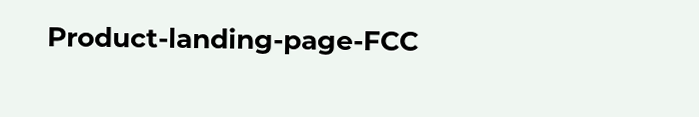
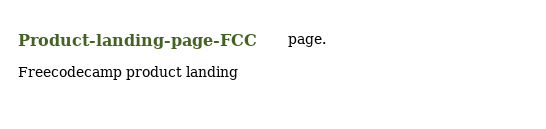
(419, 40) none -> [18,66,238,80] [288,36,326,47] // Freecodecamp product landing page.

